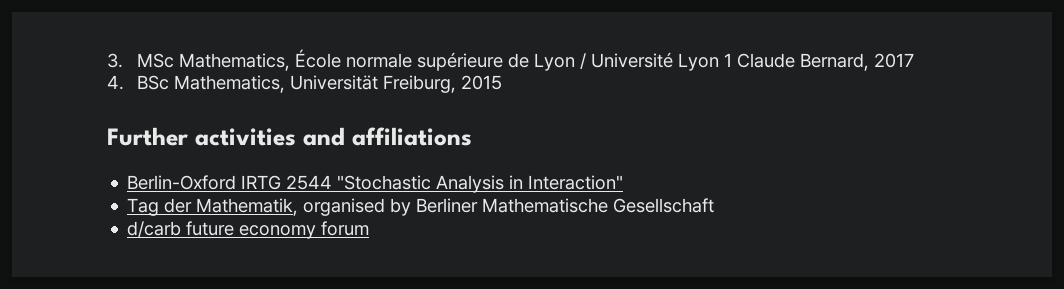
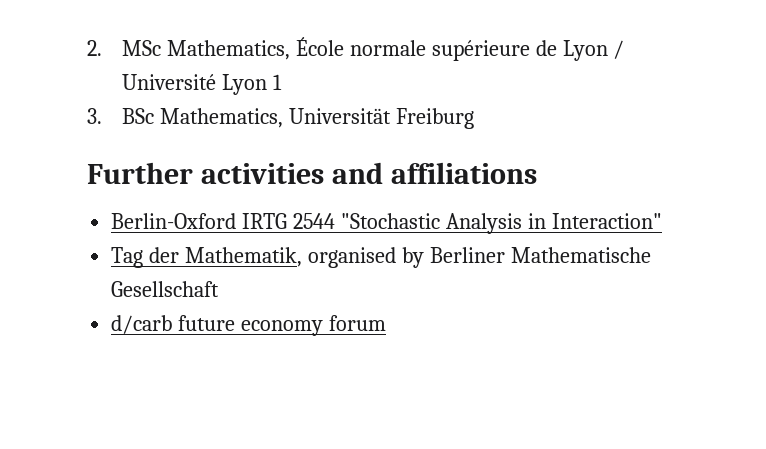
[107,53,123,68] 3. -> [87,40,102,56] 2.
[736,53,914,71] [107,75,124,90] Claude Bernard, 2017 // 4. -> [87,108,102,124] // 3.
[382,75,502,93] Freiburg, 2015 -> [395,108,474,129] Freiburg

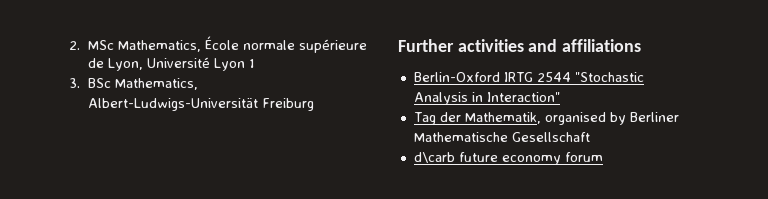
[562,40,625,61] Lyon / -> [107,58,143,71] Lyon,
[288,108,391,124] Universität -> [87,98,258,111] Albert-Ludwigs-Universität
[111,315,173,334] d/carb -> [413,152,455,163] d\carb

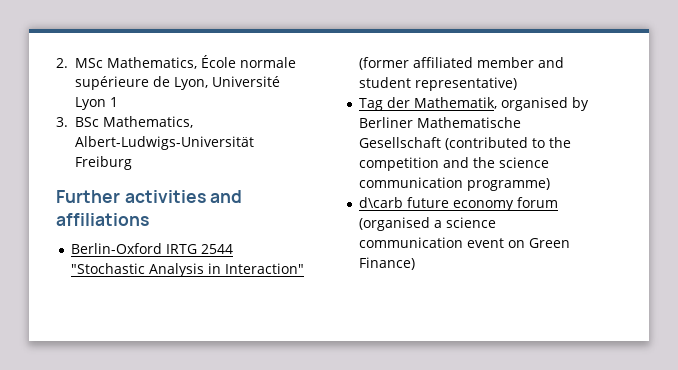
(560, 97) none -> [358,57,564,70] [358,77,517,91] (former affiliated member and student representative)
[413,152,603,165] // d\carb future economy forum -> [444,137,571,150] [358,157,549,171] [358,177,550,191] [358,197,558,211] [358,217,496,231] [358,237,570,248] [358,257,415,270] (contributed to the competition and the science communication programme) // d\carb future economy forum (organised a science communication event on Green Finance)

